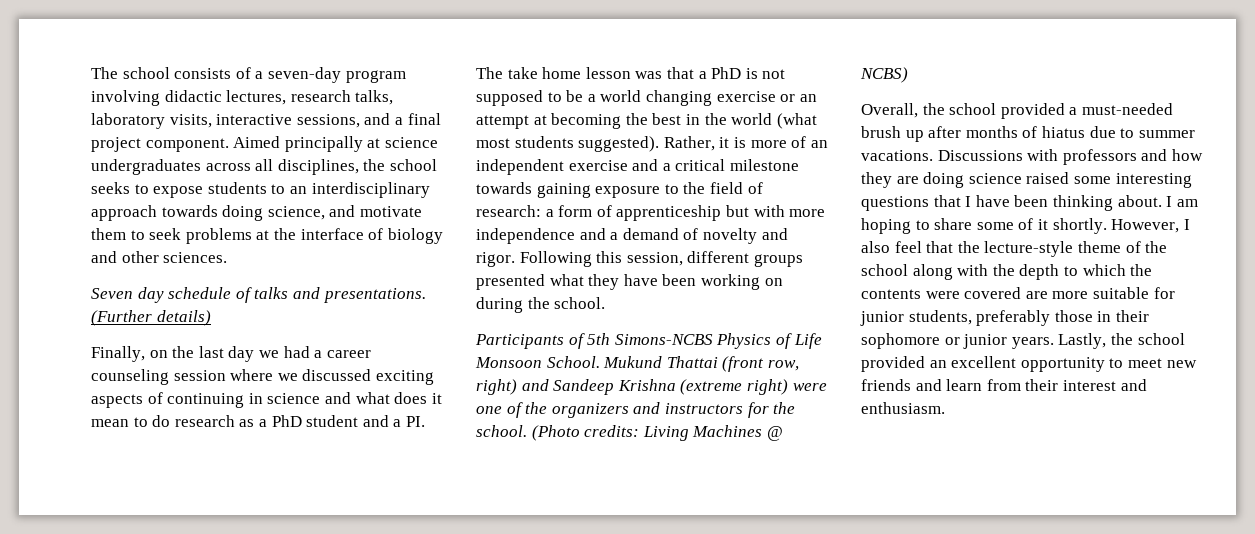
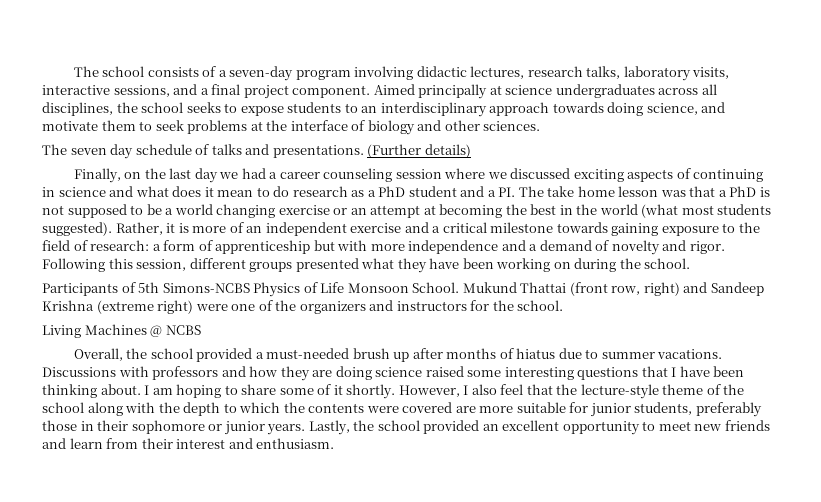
[91,288,133,299] Seven -> [42,144,107,155] The seven
[531,425,640,441] (Photo credits: -> (564, 305) //
[860,67,908,83] NCBS) -> [165,325,201,335] NCBS

